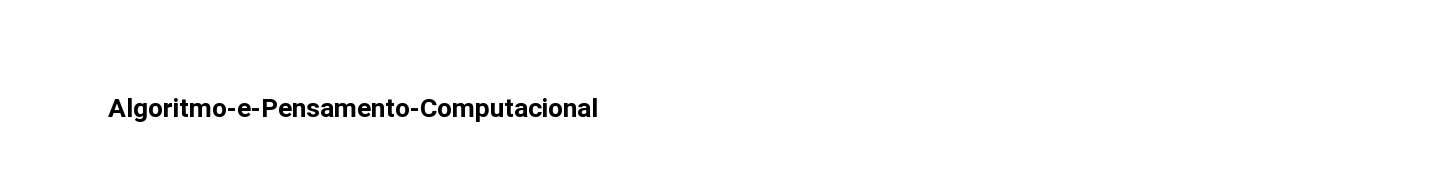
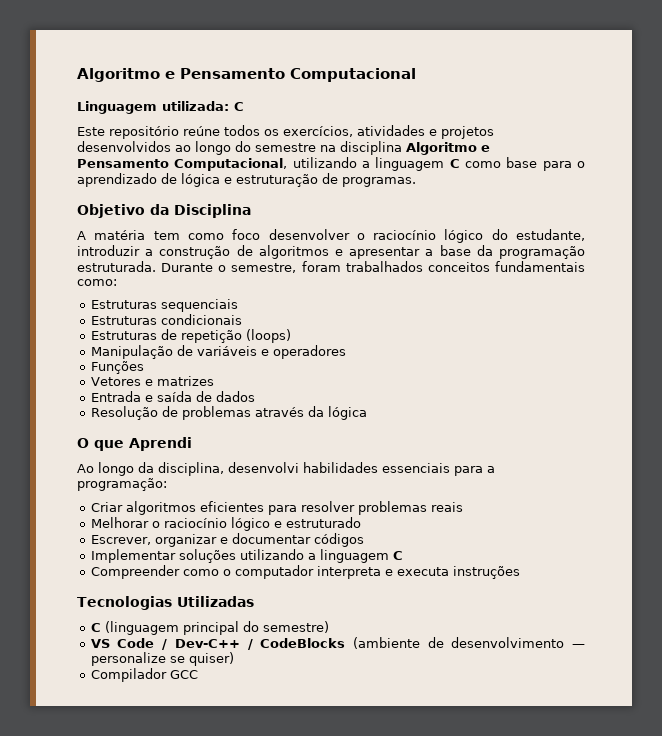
[108,98,598,122] Algoritmo-e-Pensamento-Computacional -> [77,68,416,82] [77,101,244,114] [77,125,494,139] [77,141,490,155] [77,157,585,171] [77,173,416,187] [77,204,251,218] [77,229,585,243] [77,245,585,259] [77,261,585,273] [77,279,117,286] [90,299,238,312] [90,314,242,325] [90,329,291,343] [90,345,346,359] [90,361,144,374] [90,376,214,386] [90,391,255,402] [90,406,367,420] [77,437,192,451] [77,462,495,476] [77,478,167,491] [90,501,463,515] [90,517,361,531] [90,533,364,547] [90,549,403,563] [90,565,520,579] [77,596,254,610] [90,621,329,635] [90,637,585,650] [90,652,234,666] [90,668,198,682] Algoritmo e Pensamento Computacional // Linguagem utilizada: C // Este repositório reúne todos os exercícios, atividades e projetos desenvolvidos ao longo do semestre na disciplina Algoritmo e Pensamento Computacional, utilizando a linguagem C como base para o aprendizado de lógica e estruturação de programas. // Objetivo da Disciplina // A matéria tem como foco desenvolver o raciocínio lógico do estudante, introduzir a construção de algoritmos e apresentar a base da programação estruturada. Durante o semestre, foram trabalhados conceitos fundamentais como: // Estruturas sequenciais // Estruturas condicionais // Estruturas de repetição (loops) // Manipulação de variáveis e operadores // Funções // Vetores e matrizes // Entrada e saída de dados // Resolução de problemas através da lógica // O que Aprendi // Ao longo da disciplina, desenvolvi habilidades essenciais para a programação: // Criar algoritmos eficientes para resolver problemas reais // Melhorar o raciocínio lógico e estruturado // Escrever, organizar e documentar códigos // Implementar soluções utilizando a linguagem C // Compreender como o computador interpreta e executa instruções // Tecnologias Utilizadas // C (linguagem principal do semestre) // VS Code / Dev-C++ / CodeBlocks (ambiente de desenvolvimento — personalize se quiser) // Compilador GCC

